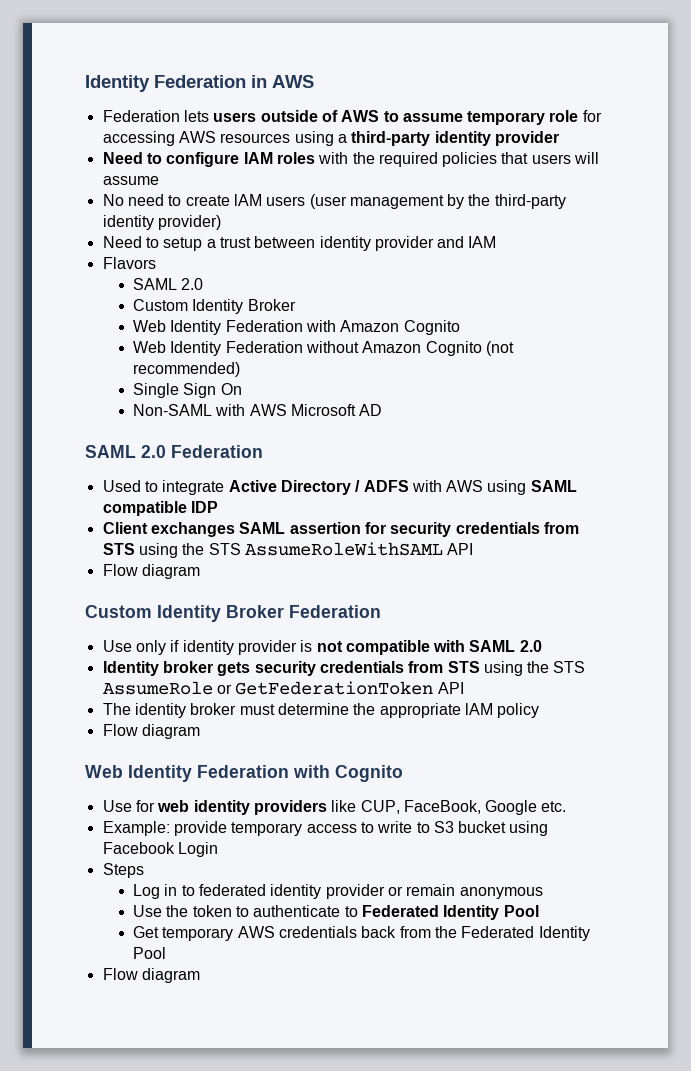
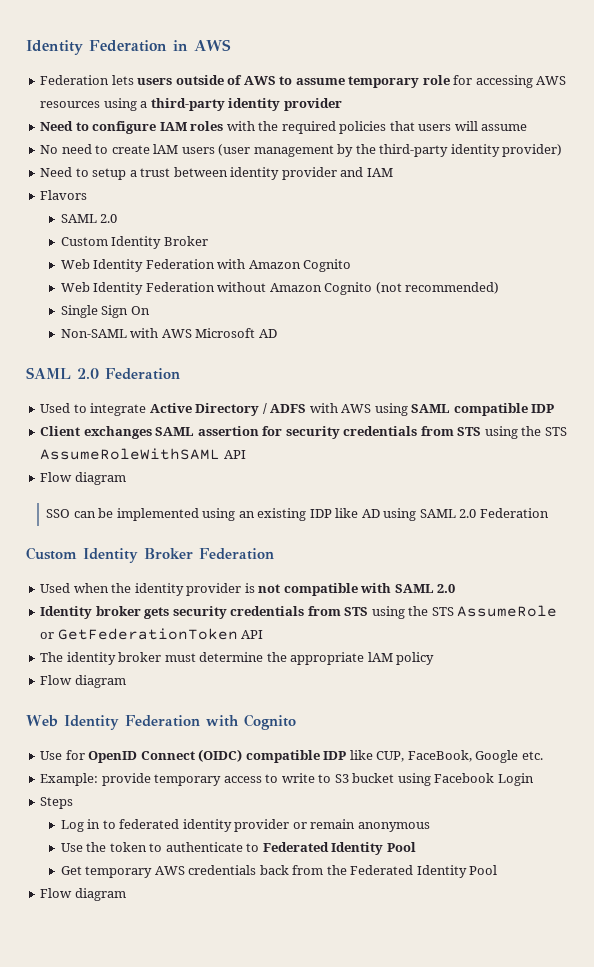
(200, 571) none -> [46,508,549,521] // SSO can be implemented using an existing IDP like AD using SAML 2.0 Federation
[102,640,180,655] Use only if -> [40,583,132,593] Used when the
[157,800,327,815] web identity providers -> [88,749,347,763] OpenID Connect (OIDC) compatible IDP

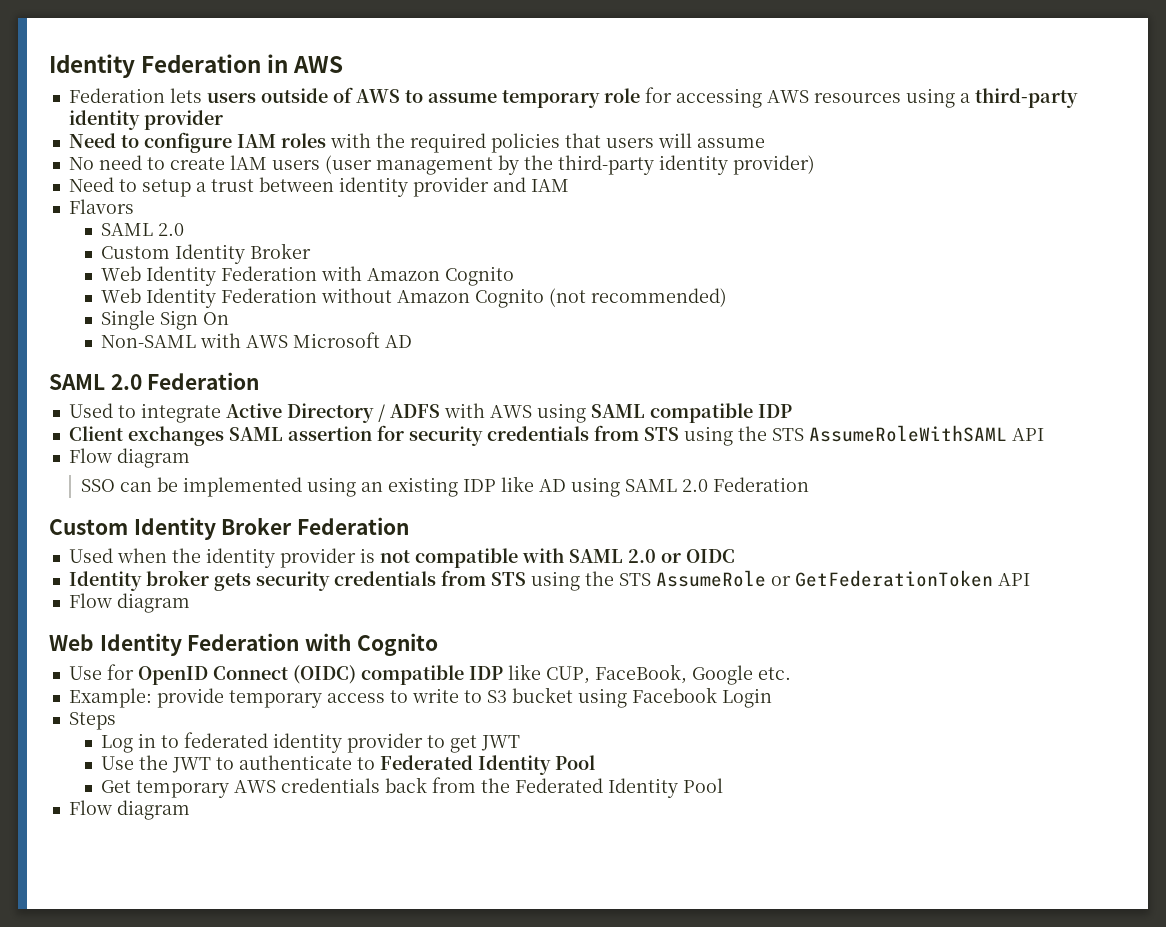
(456, 588) none -> [660,549,735,563] or OIDC
[40,652,435,665] // The identity broker must determine the appropriate lAM policy -> (1030, 579) none
[292,819,430,832] or remain anonymous -> [426,735,520,753] to get JWT
[109,842,147,852] token -> [171,757,211,773] JWT

